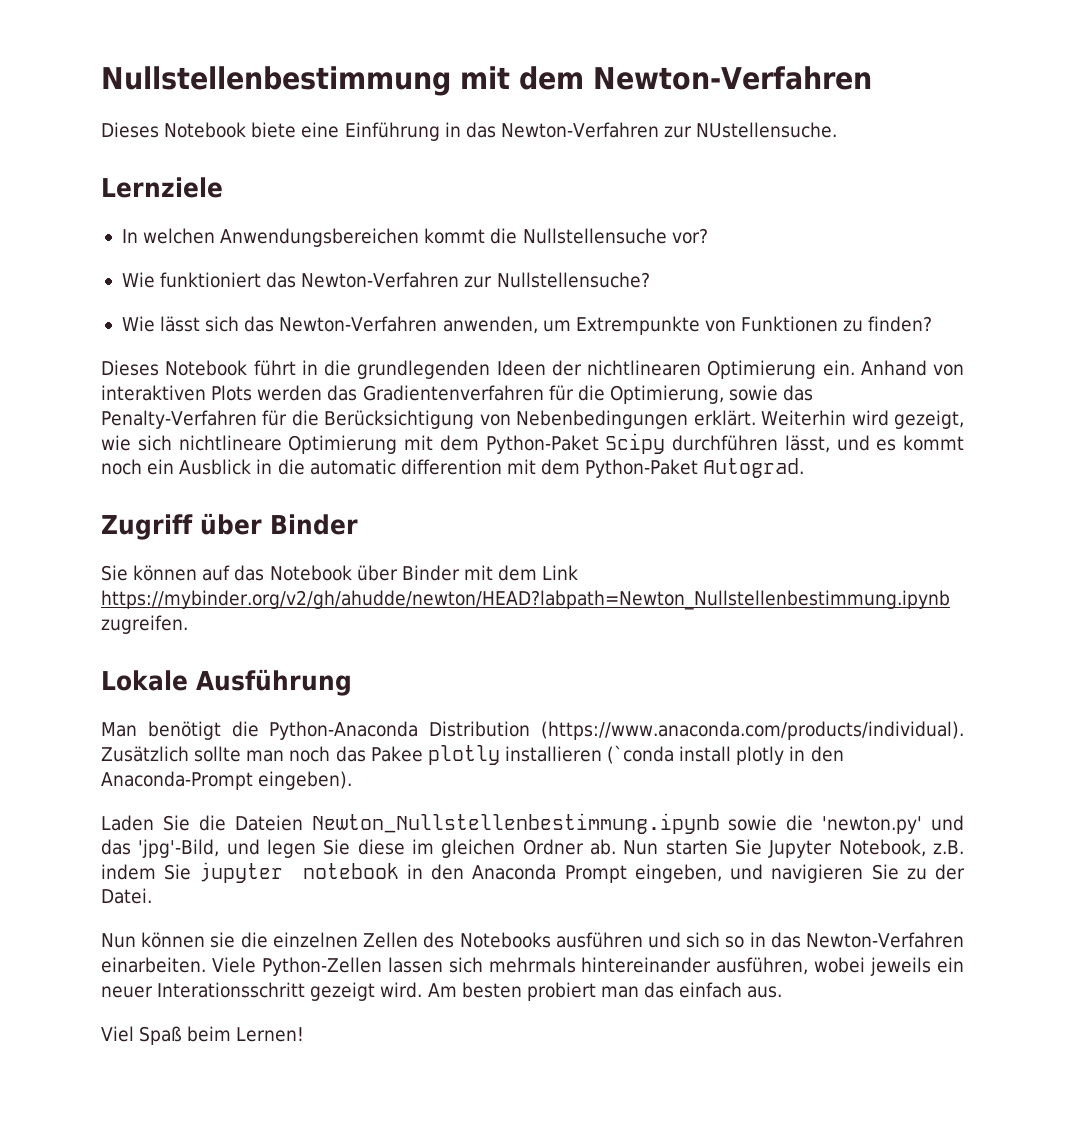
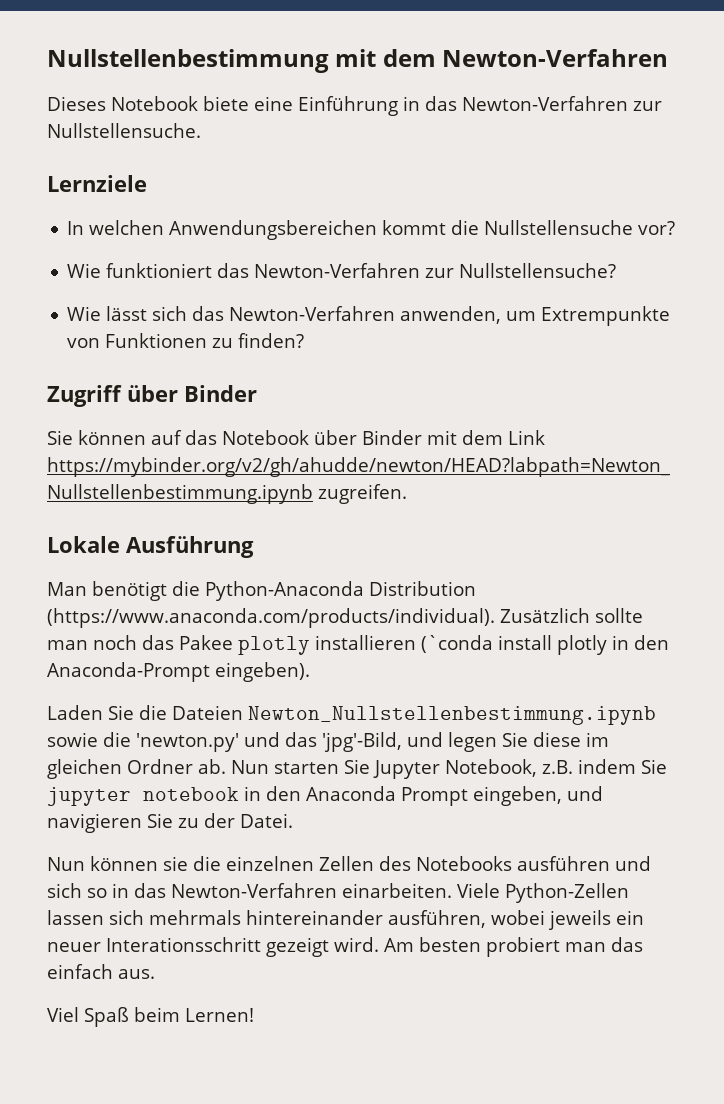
[696,122,838,138] NUstellensuche. -> [47,123,201,138] Nullstellensuche.
[101,360,964,379] [101,385,814,404] [101,410,965,429] [101,433,965,454] [101,458,805,478] // Dieses Notebook führt in die grundlegenden Ideen der nichtlinearen Optimierung ein. Anhand von interaktiven Plots werden das Gradientenverfahren für die Optimierung, sowie das Penalty-Verfahren für die Berücksichtigung von Nebenbedingungen erklärt. Weiterhin wird gezeigt, wie sich nichtlineare Optimierung mit dem Python-Paket Scipy durchführen lässt, und es kommt noch ein Ausblick in die automatic differention mit dem Python-Paket Autograd. -> (305, 340) none

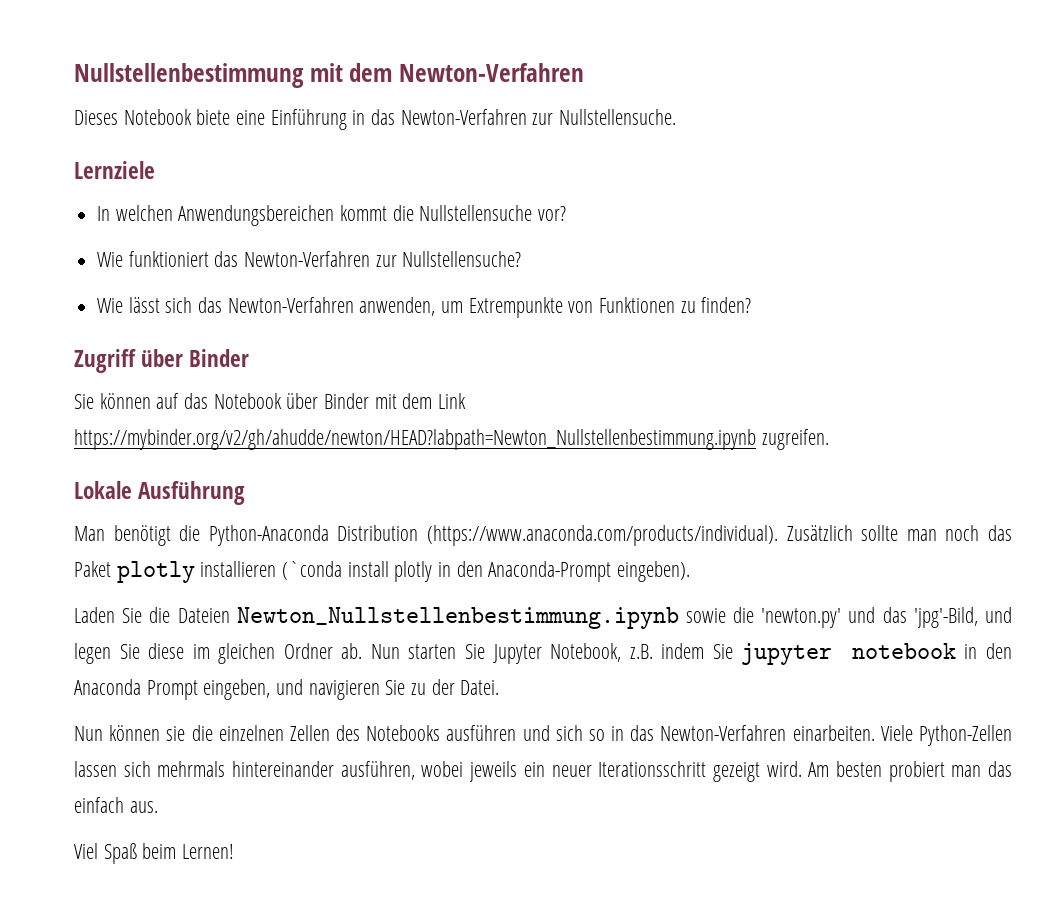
[179,635,233,650] Pakee -> [74,561,111,577] Paket
[106,937,261,952] Interationsschritt -> [598,761,707,777] Iterationsschritt

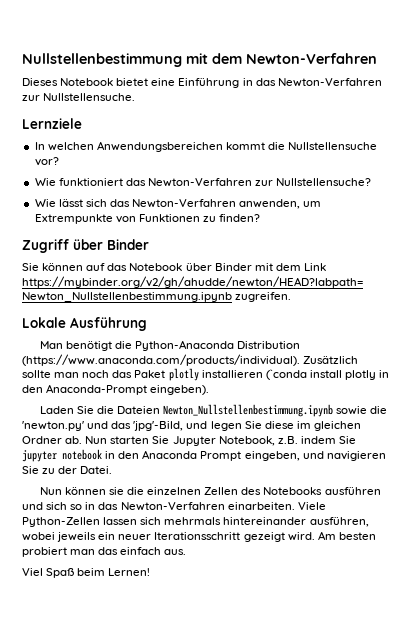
[196,109,231,125] biete -> [116,78,149,86] bietet

